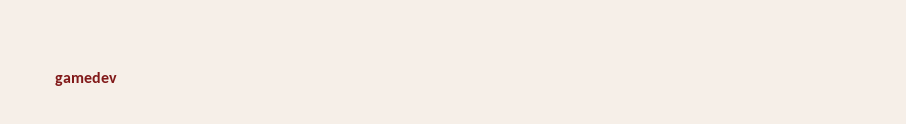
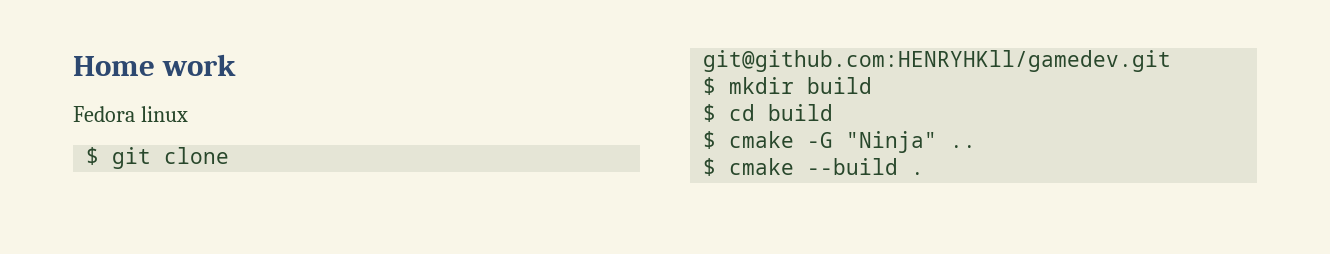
[55,72,117,86] gamedev -> [73,54,237,76] [73,106,188,122] [86,147,230,169] [703,50,1172,72] [703,77,873,95] [703,104,834,122] [703,131,977,153] [703,158,925,176] Home work // Fedora linux // $ git clone git@github.com:HENRYHKll/gamedev.git // $ mkdir build // $ cd build // $ cmake -G "Ninja" .. // $ cmake --build .

